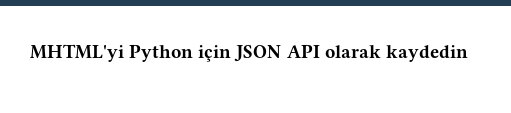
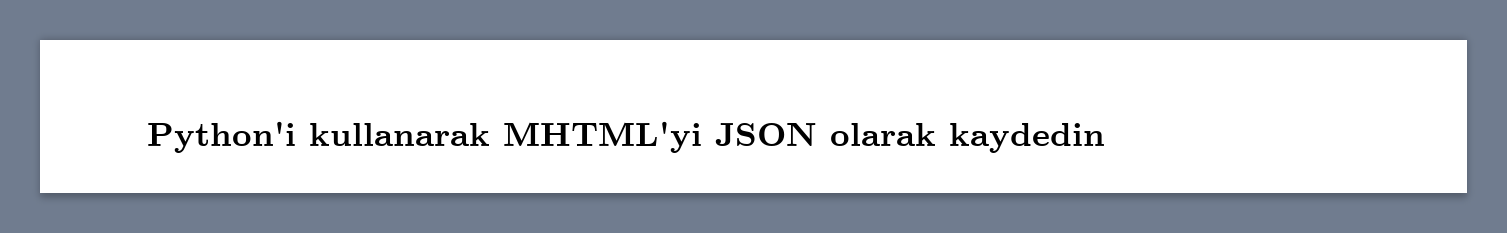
[30,44,320,62] MHTML'yi Python için JSON API -> [147,121,817,153] Python'i kullanarak MHTML'yi JSON

